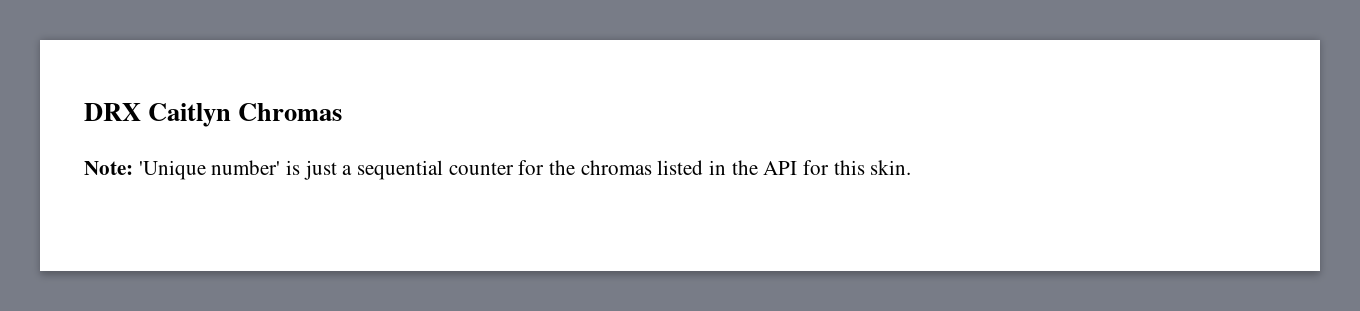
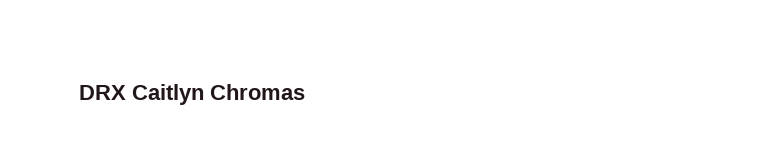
[84,160,912,180] // Note: 'Unique number' is just a sequential counter for the chromas listed in the API for this skin. -> (305, 92) none

